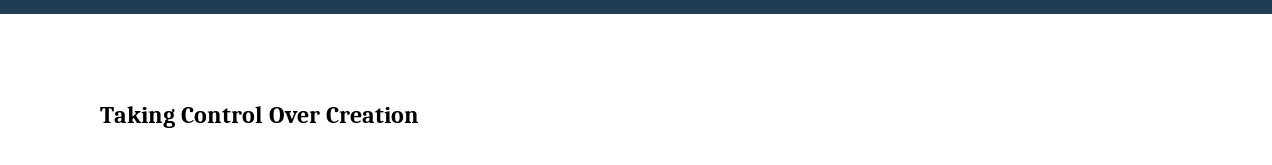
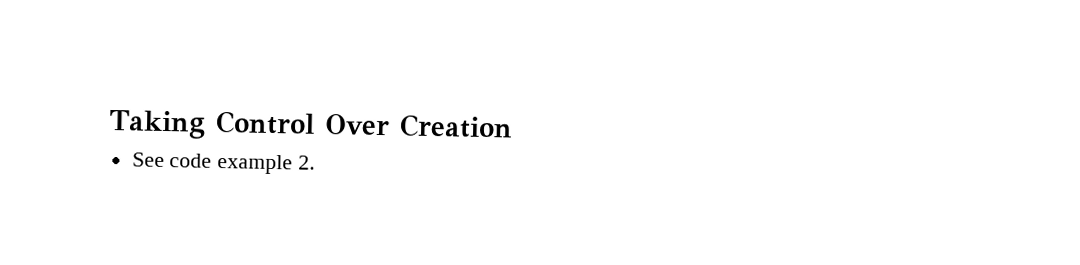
(420, 115) none -> [131,152,316,175] // See code example 2.

